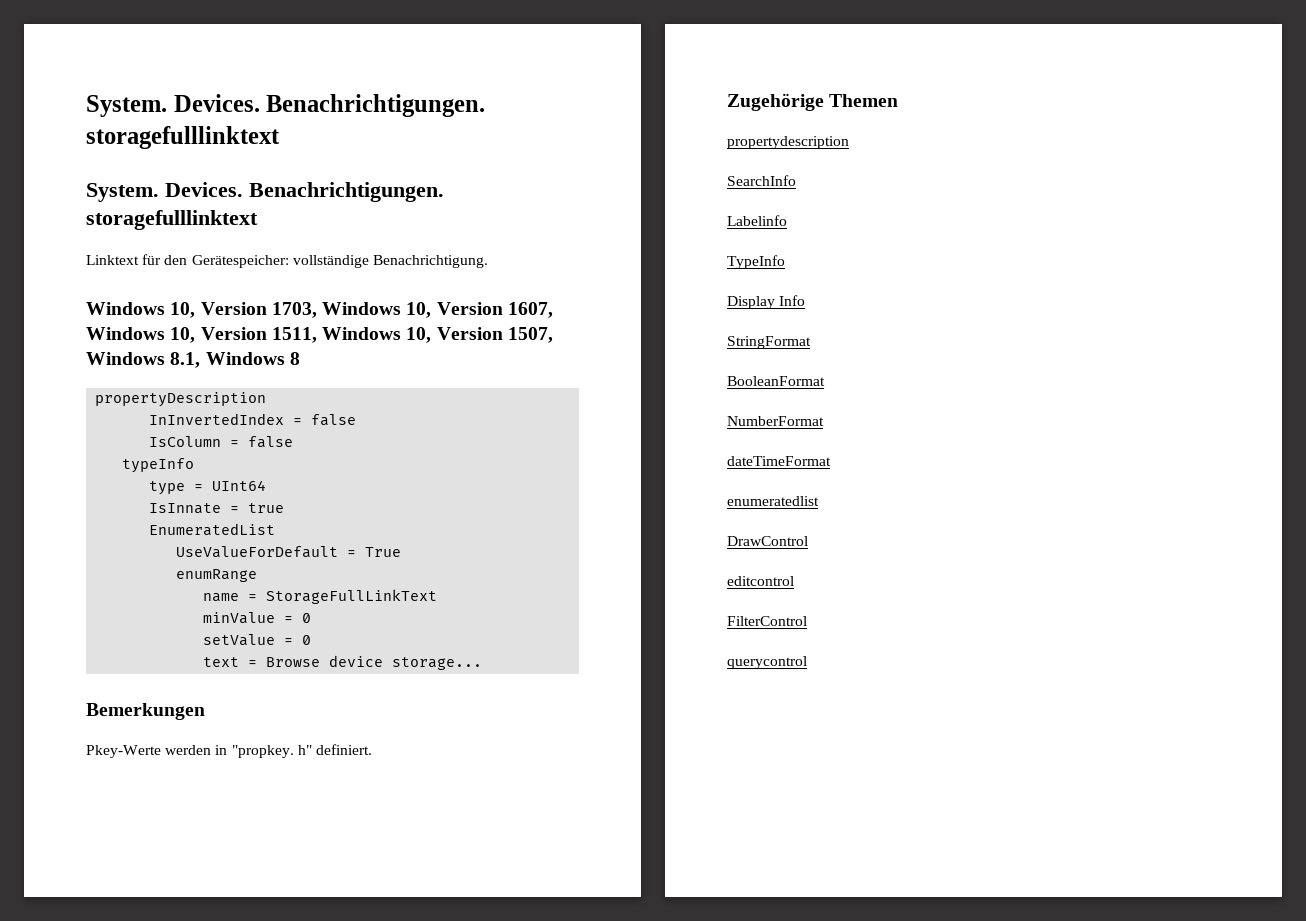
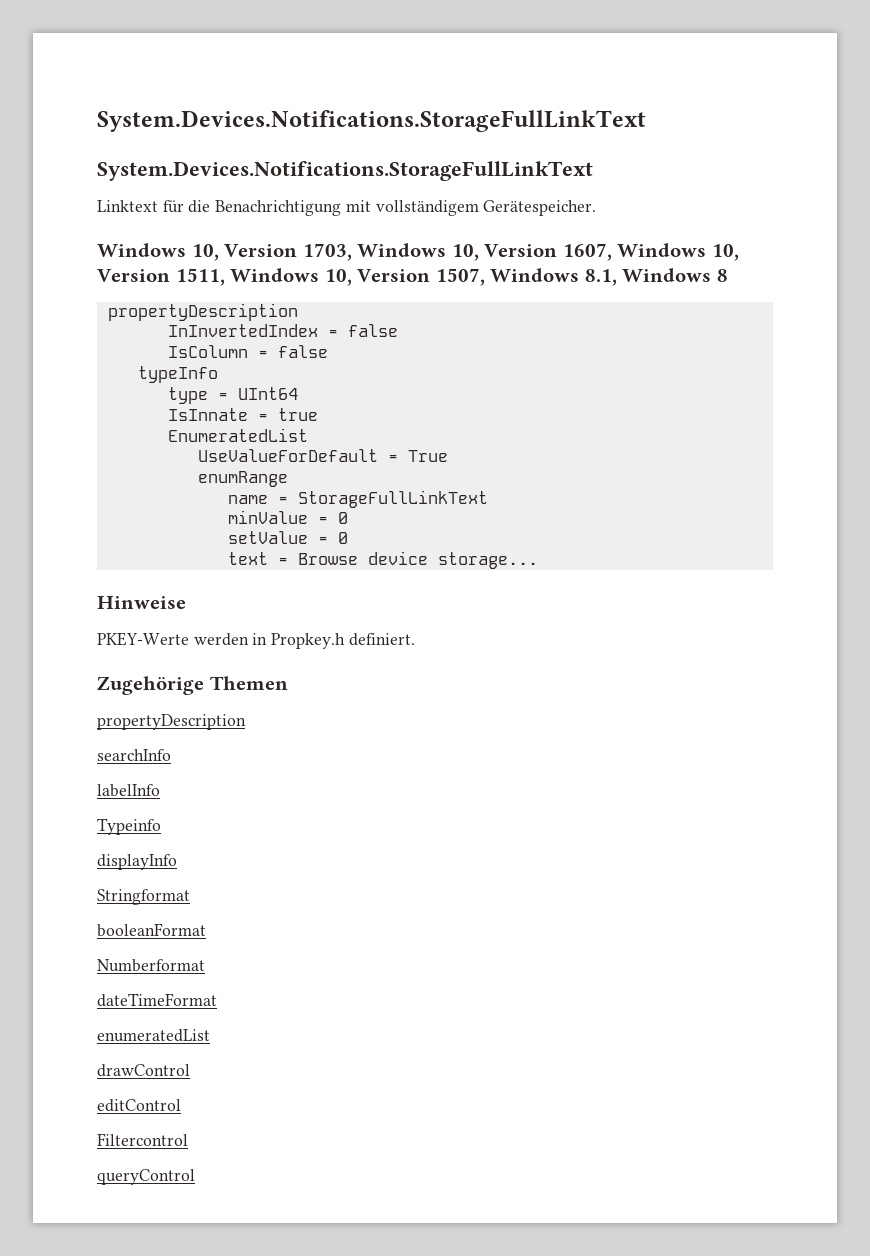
[86,94,486,117] [86,126,280,149] [86,182,444,202] [86,210,258,230] [86,254,488,268] System. Devices. Benachrichtigungen. storagefulllinktext // System. Devices. Benachrichtigungen. storagefulllinktext // Linktext für den Gerätespeicher: vollständige Benachrichtigung. -> [97,110,646,132] [97,161,593,181] [97,200,597,216] System.Devices.Notifications.StorageFullLinkText // System.Devices.Notifications.StorageFullLinkText // Linktext für die Benachrichtigung mit vollständigem Gerätespeicher.
[86,703,205,720] [86,744,372,758] [727,93,899,111] [727,136,849,149] [727,175,796,186] [727,215,787,226] [727,255,785,269] [727,295,806,309] [727,336,811,349] [727,376,825,386] [727,416,824,426] [727,456,831,466] [727,496,819,506] [727,536,808,546] [727,576,794,586] [727,616,807,626] [727,656,807,669] Bemerkungen // Pkey-Werte werden in "propkey. h" definiert. // Zugehörige Themen // propertydescription // SearchInfo // Labelinfo // TypeInfo // Display Info // StringFormat // BooleanFormat // NumberFormat // dateTimeFormat // enumeratedlist // DrawControl // editcontrol // FilterControl // querycontrol -> [97,596,186,609] [97,632,415,649] [97,676,288,695] [97,714,246,730] [97,749,171,761] [97,784,160,797] [97,818,161,835] [97,854,177,870] [97,889,190,905] [97,923,206,937] [97,959,205,972] [97,993,217,1007] [97,1029,210,1042] [97,1064,190,1077] [97,1099,181,1112] [97,1133,188,1146] [97,1169,195,1185] Hinweise // PKEY-Werte werden in Propkey.h definiert. // Zugehörige Themen // propertyDescription // searchInfo // labelInfo // Typeinfo // displayInfo // Stringformat // booleanFormat // Numberformat // dateTimeFormat // enumeratedList // drawControl // editControl // Filtercontrol // queryControl

